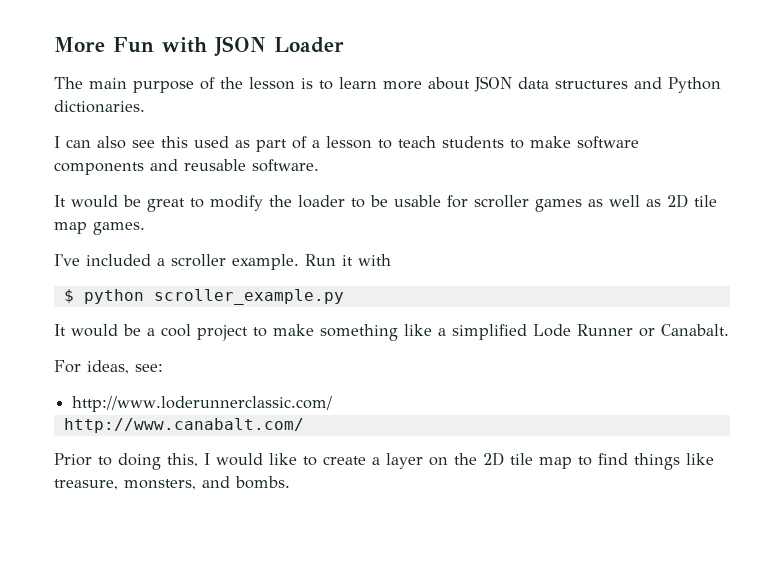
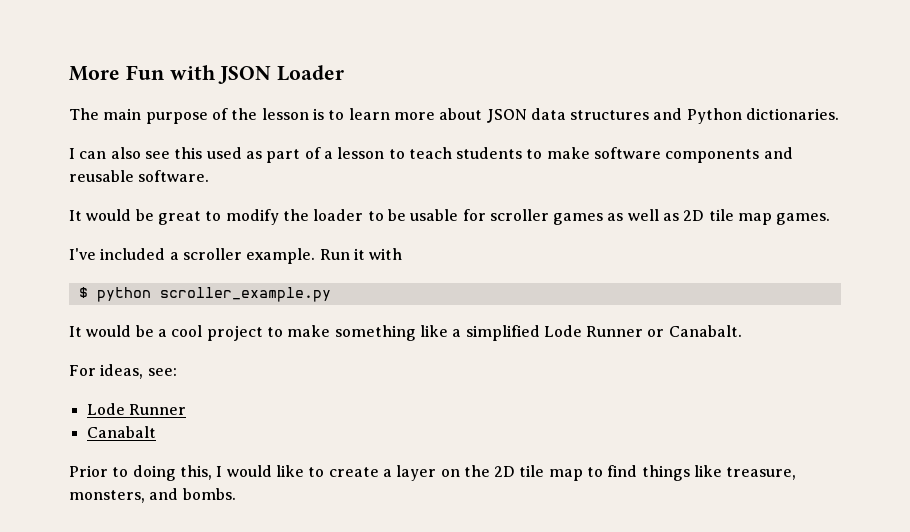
[72,396,333,412] [63,418,304,433] http://www.loderunnerclassic.com/ // http://www.canabalt.com/ -> [86,403,186,415] [86,426,156,438] Lode Runner // Canabalt

